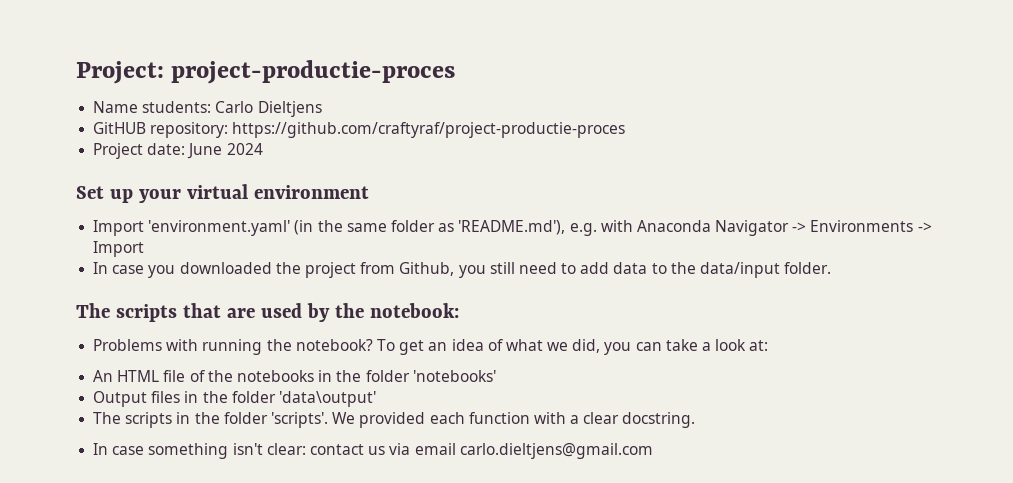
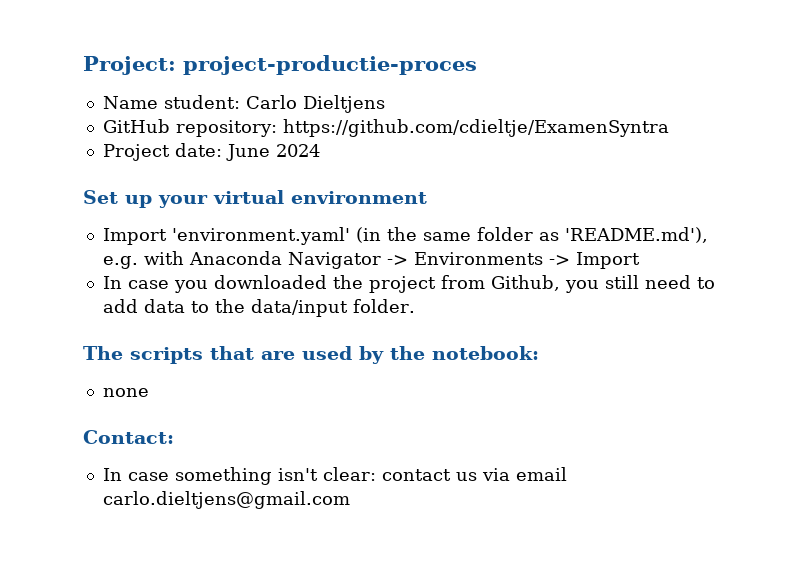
[142,101,212,113] students: -> [163,95,240,109] student:
[93,122,626,138] GitHUB repository: https://github.com/craftyraf/project-productie-proces -> [102,119,669,137] GitHub repository: https://github.com/cdieltje/ExamenSyntra
[93,339,769,355] [93,370,496,382] [93,391,376,407] [93,412,696,428] Problems with running the notebook? To get an idea of what we did, you can take a look at: // An HTML file of the notebooks in the folder 'notebooks' // Output files in the folder 'data\output' // The scripts in the folder 'scripts'. We provided each function with a clear docstring. -> [102,388,149,397] [83,430,174,444] none // Contact:

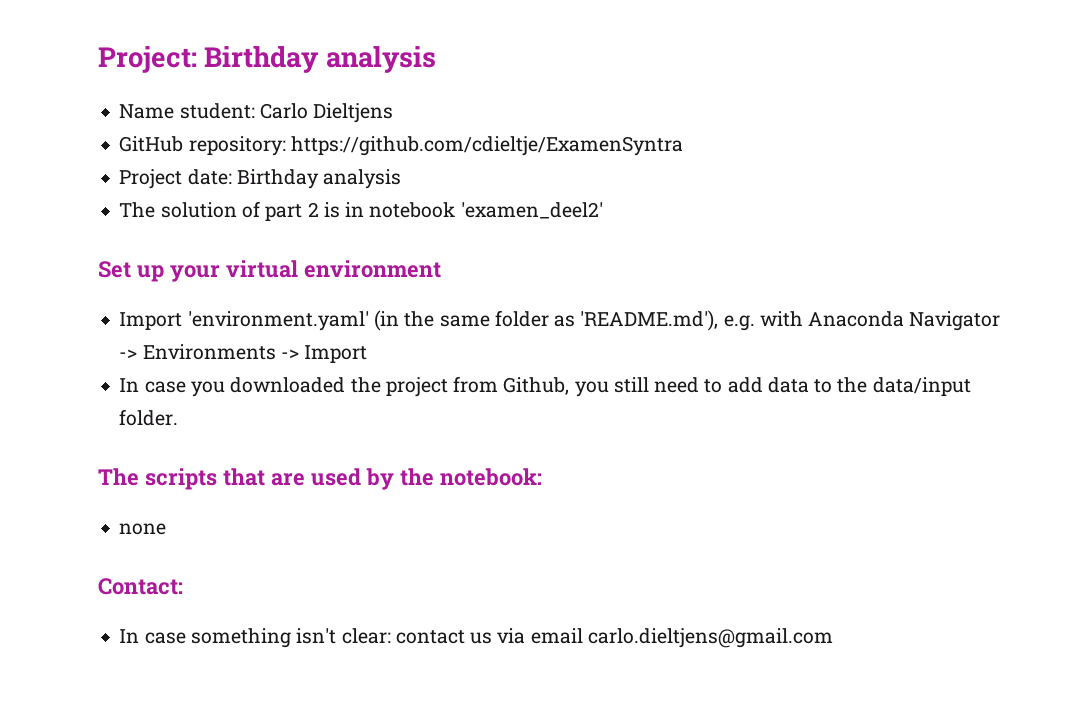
[183,55,477,75] project-productie-proces -> [204,46,436,73] Birthday analysis
[225,144,320,161] June 2024 -> [236,169,402,189] [119,201,603,221] Birthday analysis // The solution of part 2 is in notebook 'examen_deel2'

